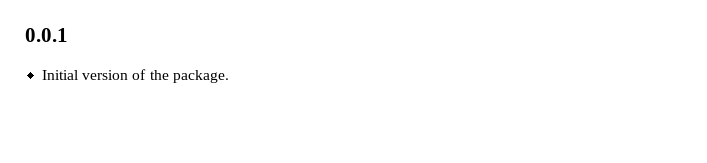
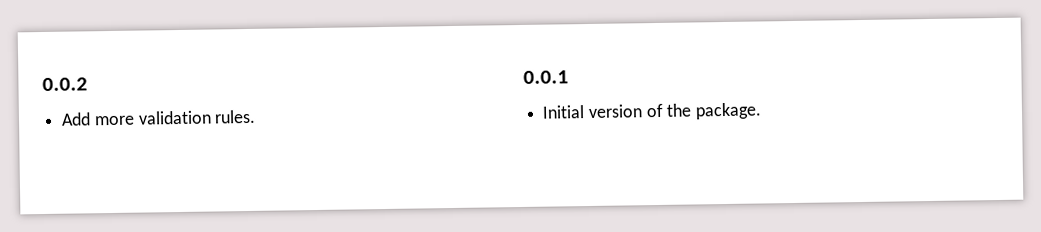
(25, 35) none -> [42,77,88,92] [61,109,257,126] 0.0.2 // Add more validation rules. //

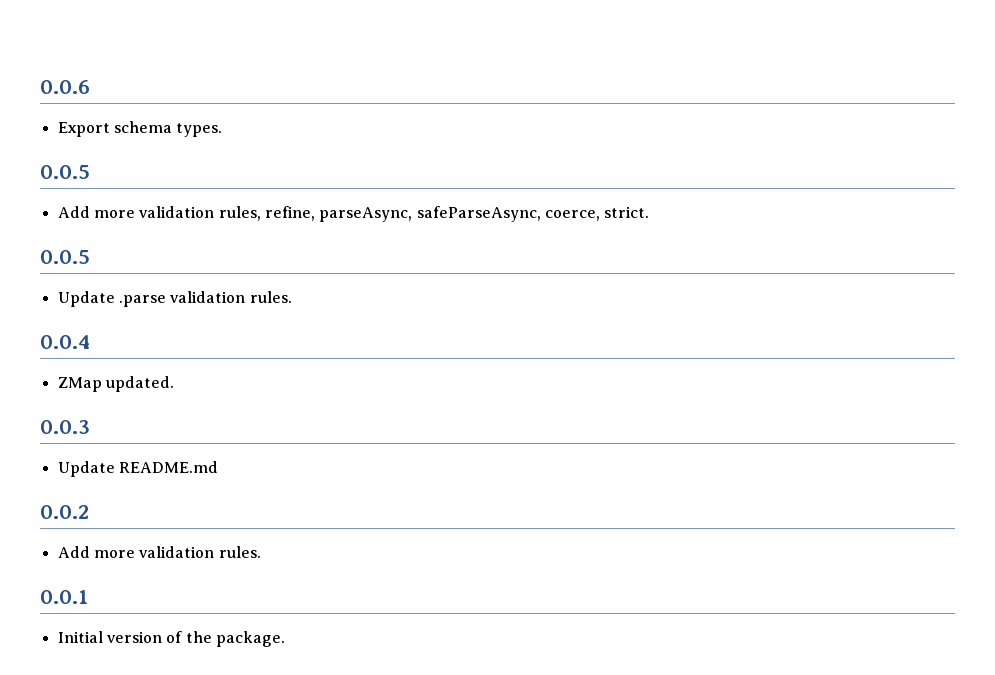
(42, 84) none -> [40,80,90,94] [57,121,223,137] [40,165,90,179] [57,206,650,222] [40,250,90,264] [57,291,292,307] [40,335,90,349] [57,376,174,392] [40,420,90,434] [57,461,218,477] 0.0.6 // Export schema types. // 0.0.5 // Add more validation rules, refine, parseAsync, safeParseAsync, coerce, strict. // 0.0.5 // Update .parse validation rules. // 0.0.4 // ZMap updated. // 0.0.3 // Update README.md //

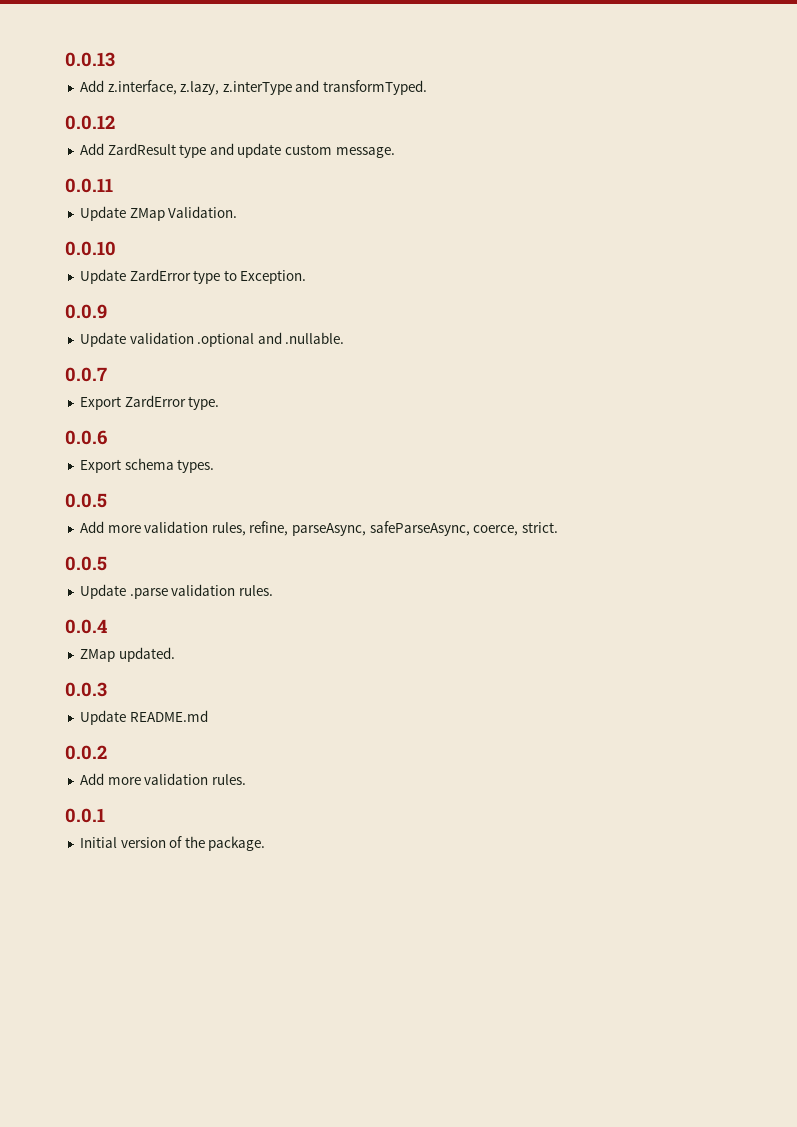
(40, 87) none -> [65,52,115,67] [79,80,428,95] [65,115,115,130] [79,143,395,158] [65,178,113,193] [79,206,238,221] [65,241,116,256] [79,269,307,284] [65,304,107,319] [79,332,345,347] [65,367,107,382] [79,395,220,410] 0.0.13 // Add z.interface, z.lazy, z.interType and transformTyped. // 0.0.12 // Add ZardResult type and update custom message. // 0.0.11 // Update ZMap Validation. // 0.0.10 // Update ZardError type to Exception. // 0.0.9 // Update validation .optional and .nullable. // 0.0.7 // Export ZardError type. //

